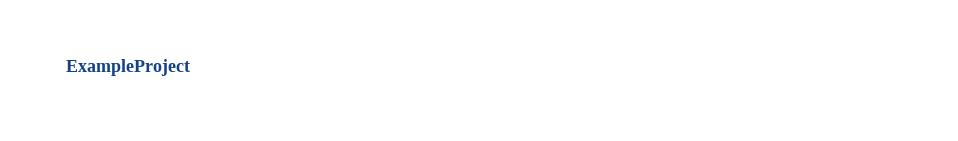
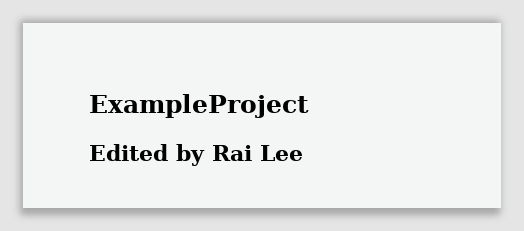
(190, 67) none -> [89,144,303,166] // Edited by Rai Lee

